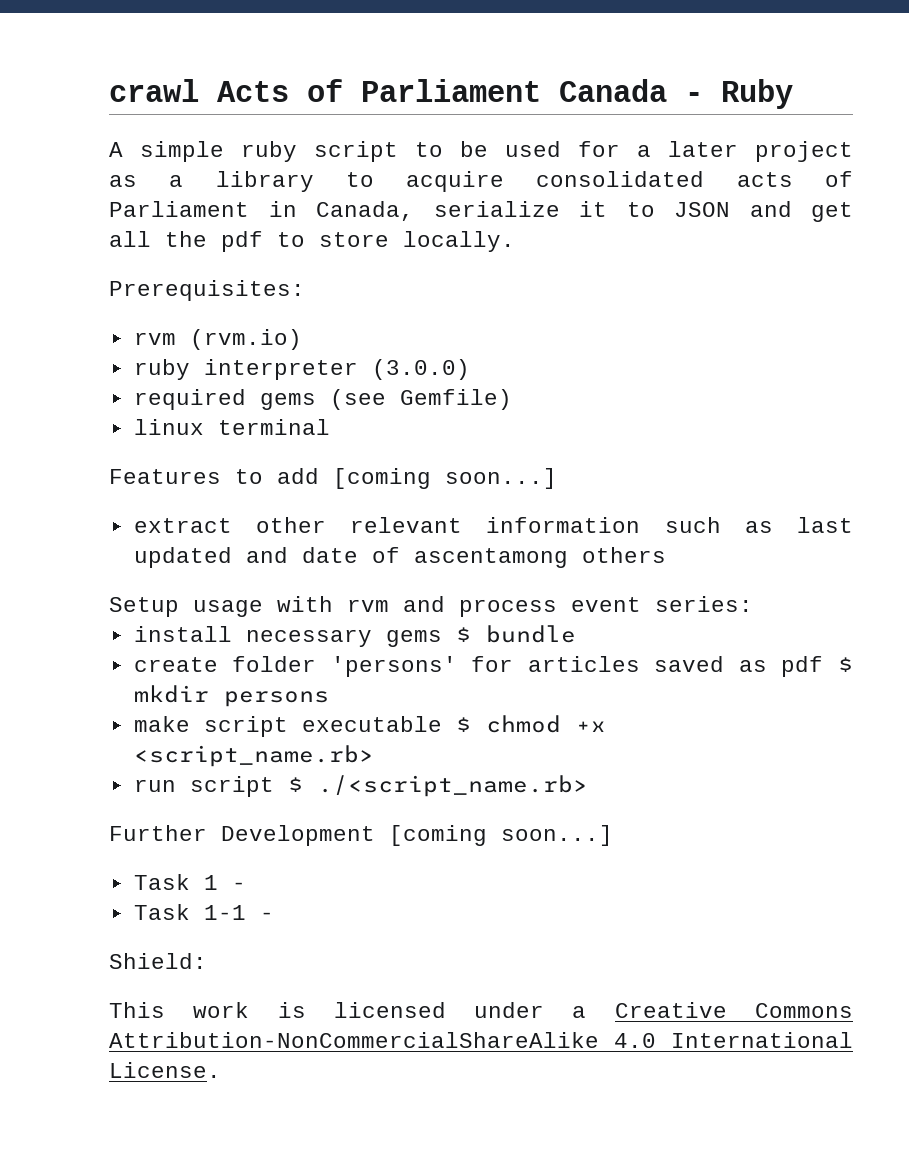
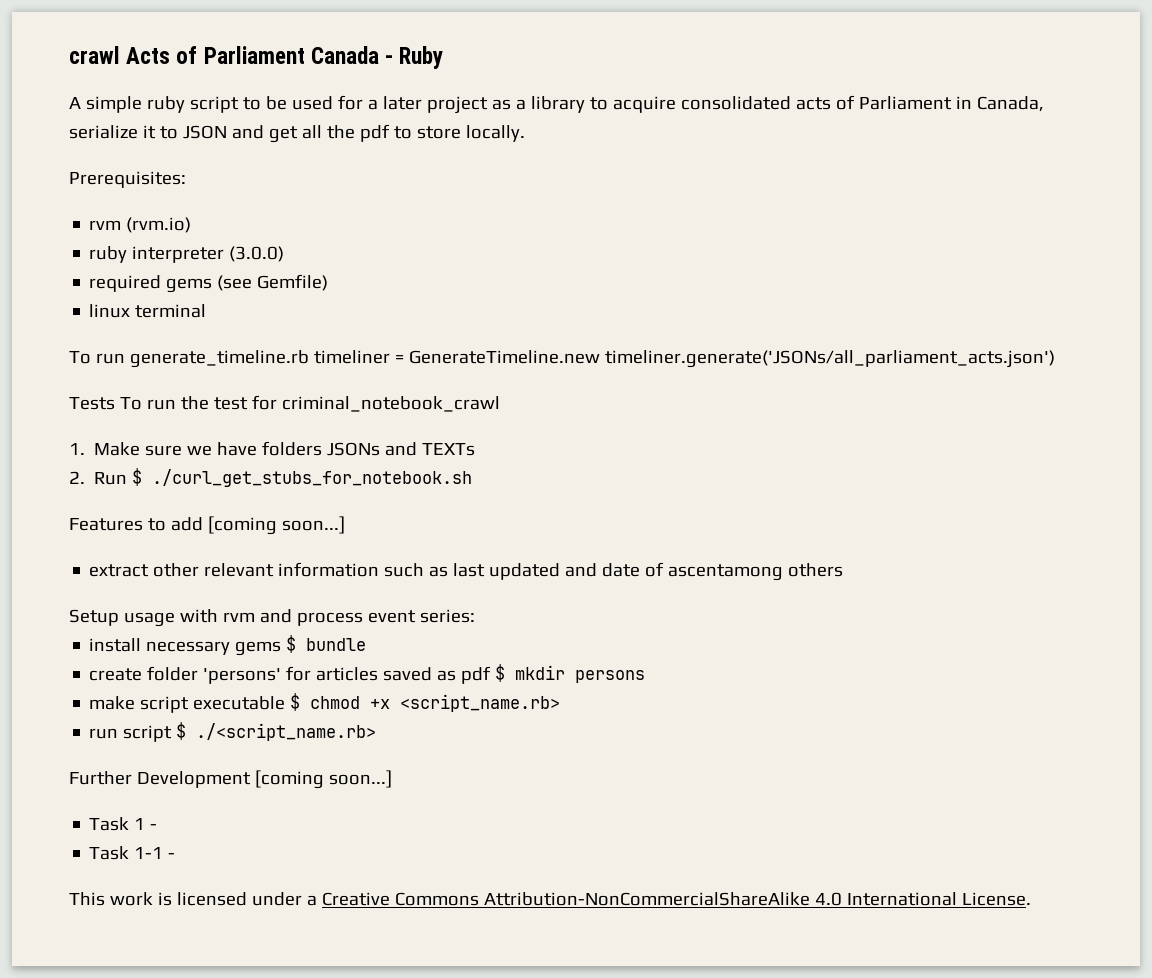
(330, 427) none -> [69,350,1055,368] [69,395,500,412] [69,441,476,456] [69,468,473,487] // To run generate_timeline.rb timeliner = GenerateTimeline.new timeliner.generate('JSONs/all_parliament_acts.json') // Tests To run the test for criminal_notebook_crawl // 1. Make sure we have folders JSONs and TEXTs // 2. Run $ ./curl_get_stubs_for_notebook.sh
[109,953,207,969] // Shield: -> (176, 856) none

